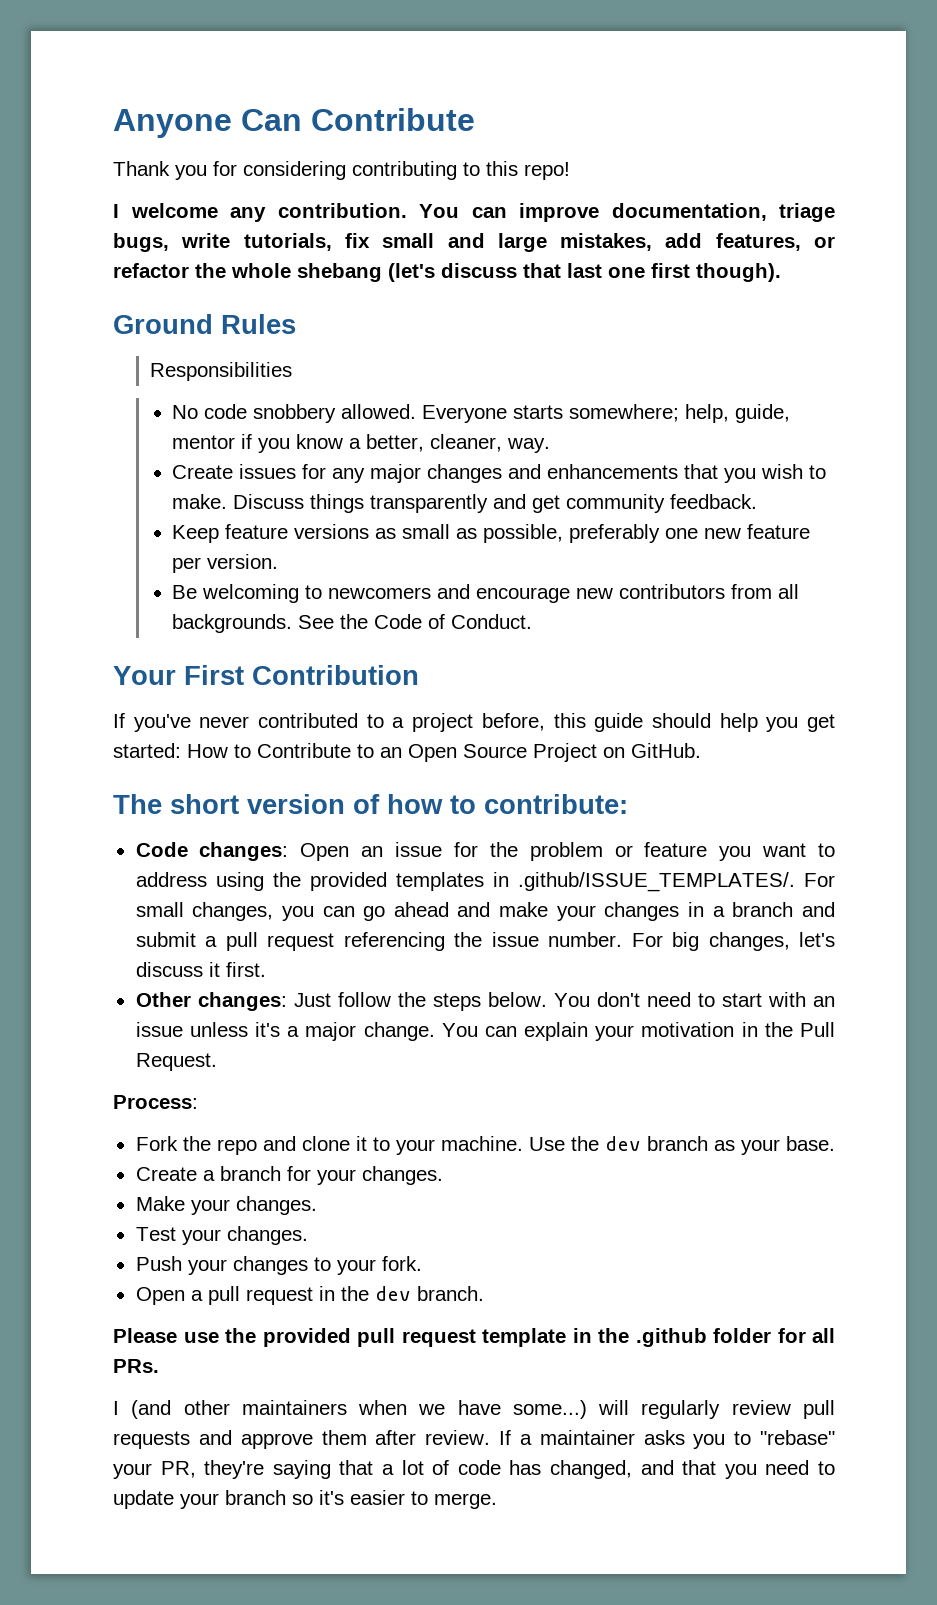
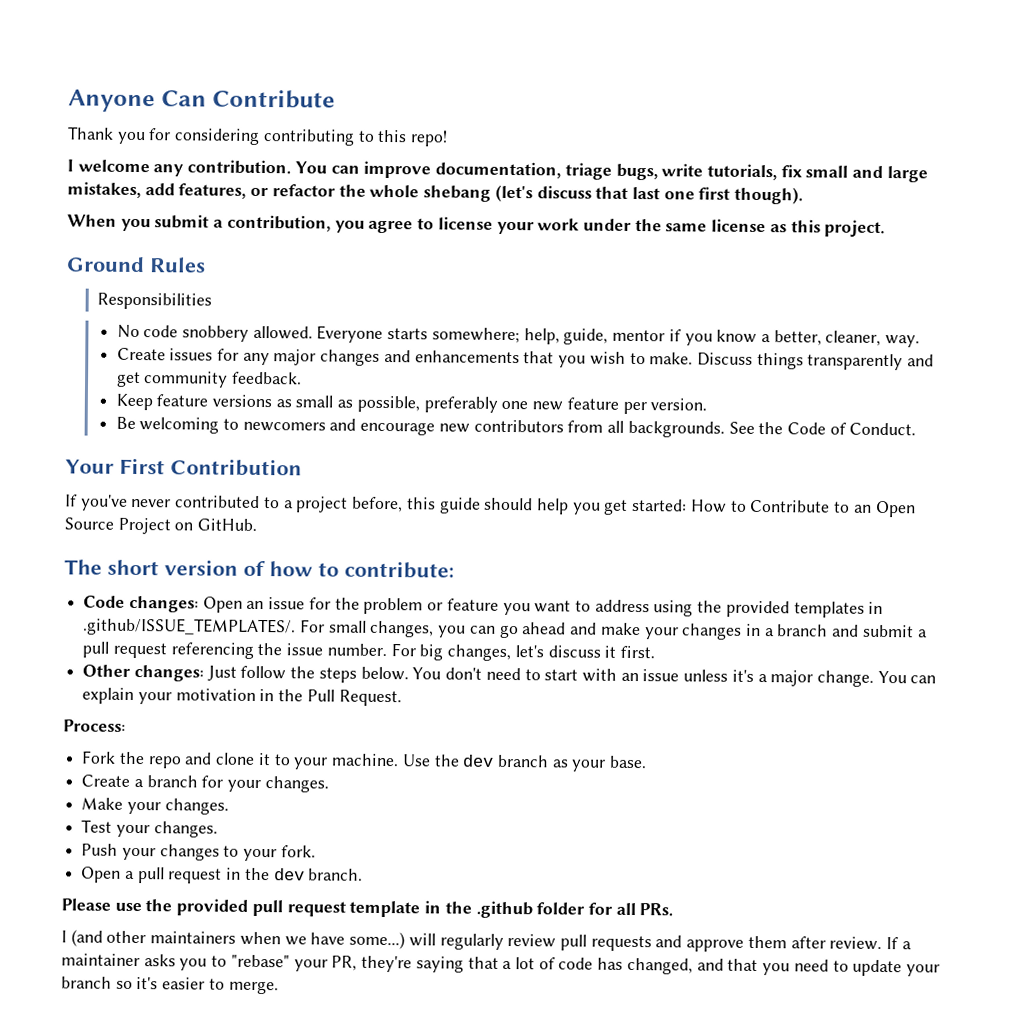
(781, 272) none -> [67,214,886,238] // When you submit a contribution, you agree to license your work under the same license as this project.

